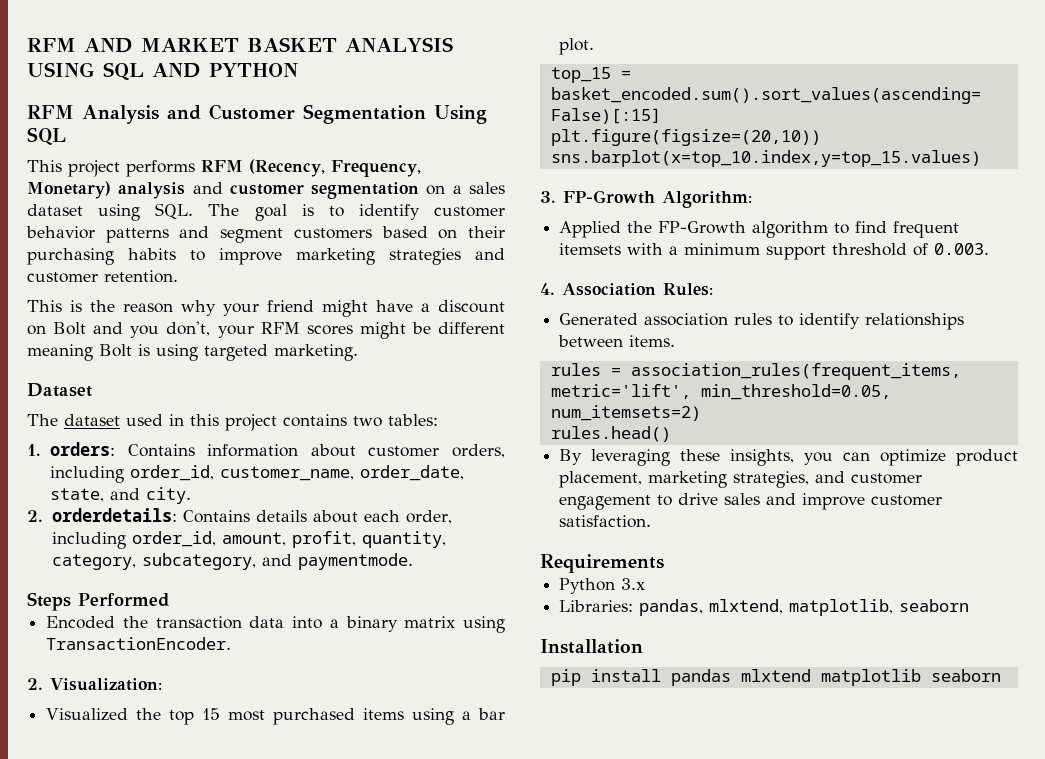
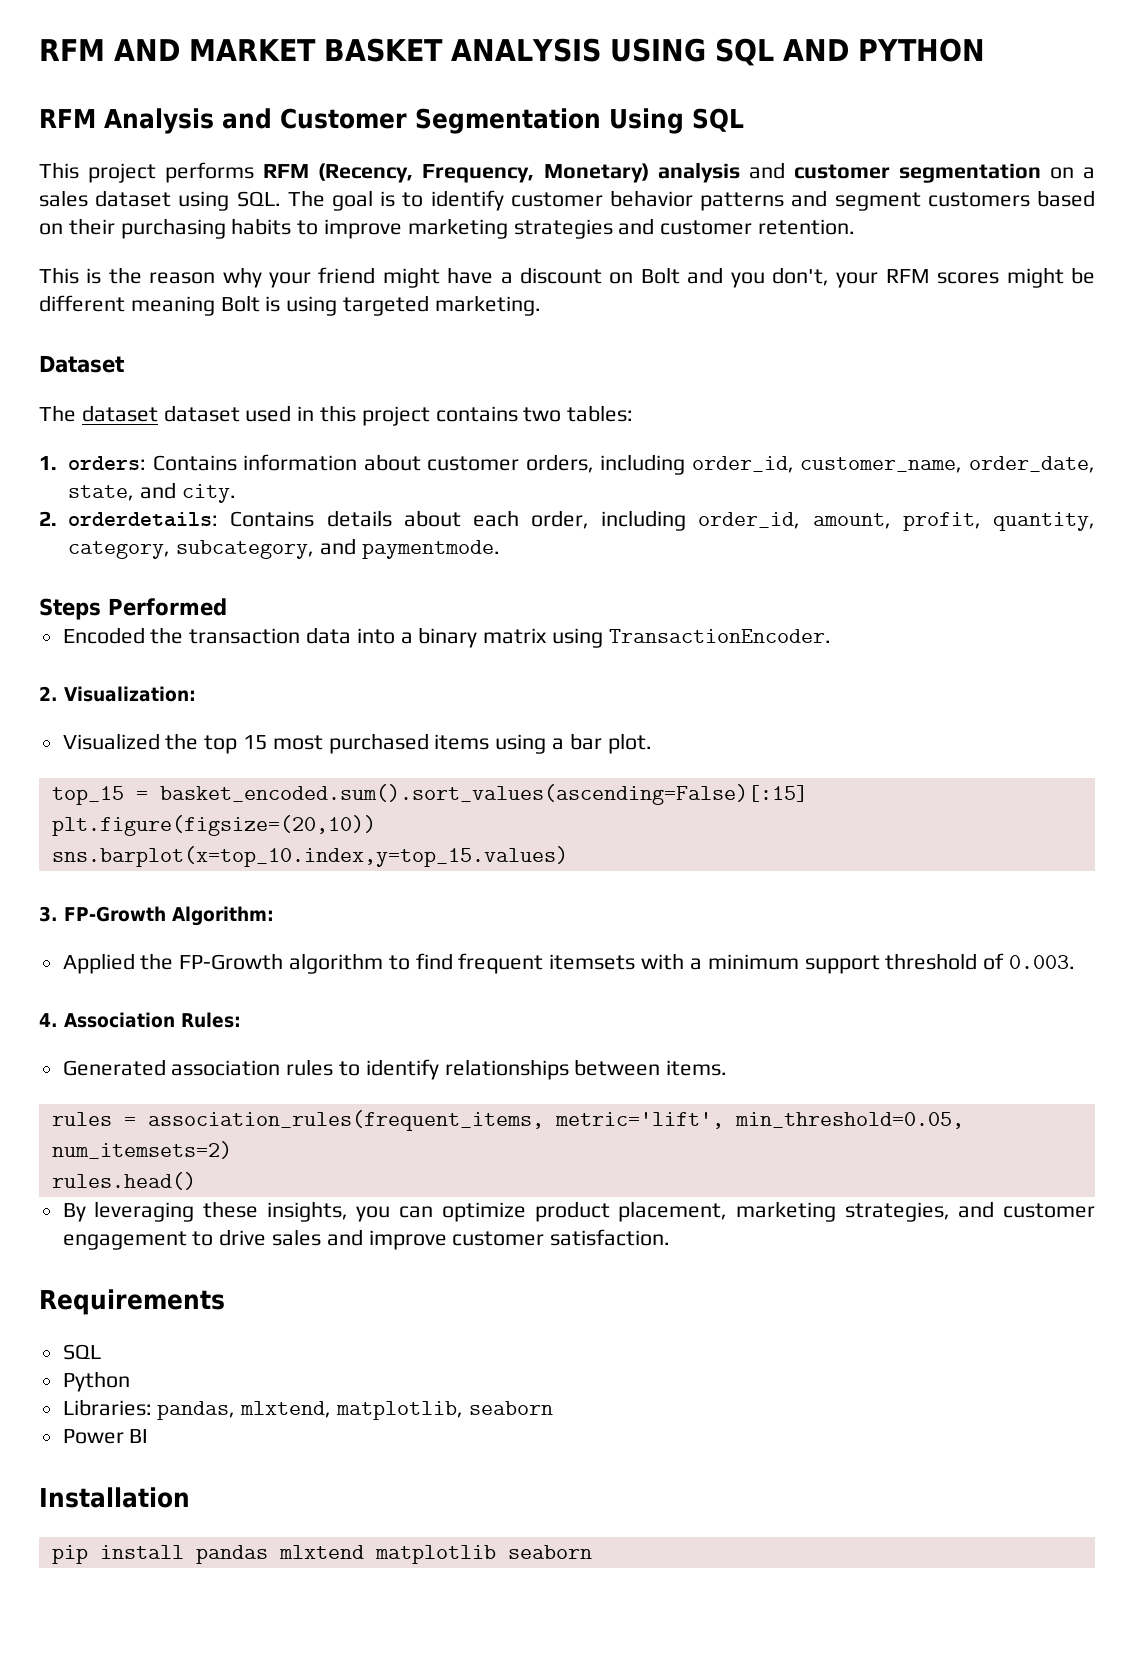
(120, 420) none -> [163,405,240,422] dataset
(664, 563) none -> [62,1344,101,1360] // SQL
[621,578,646,590] 3.x -> (130, 1381) none
(970, 605) none -> [62,1429,149,1444] // Power BI

